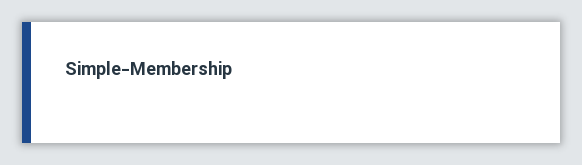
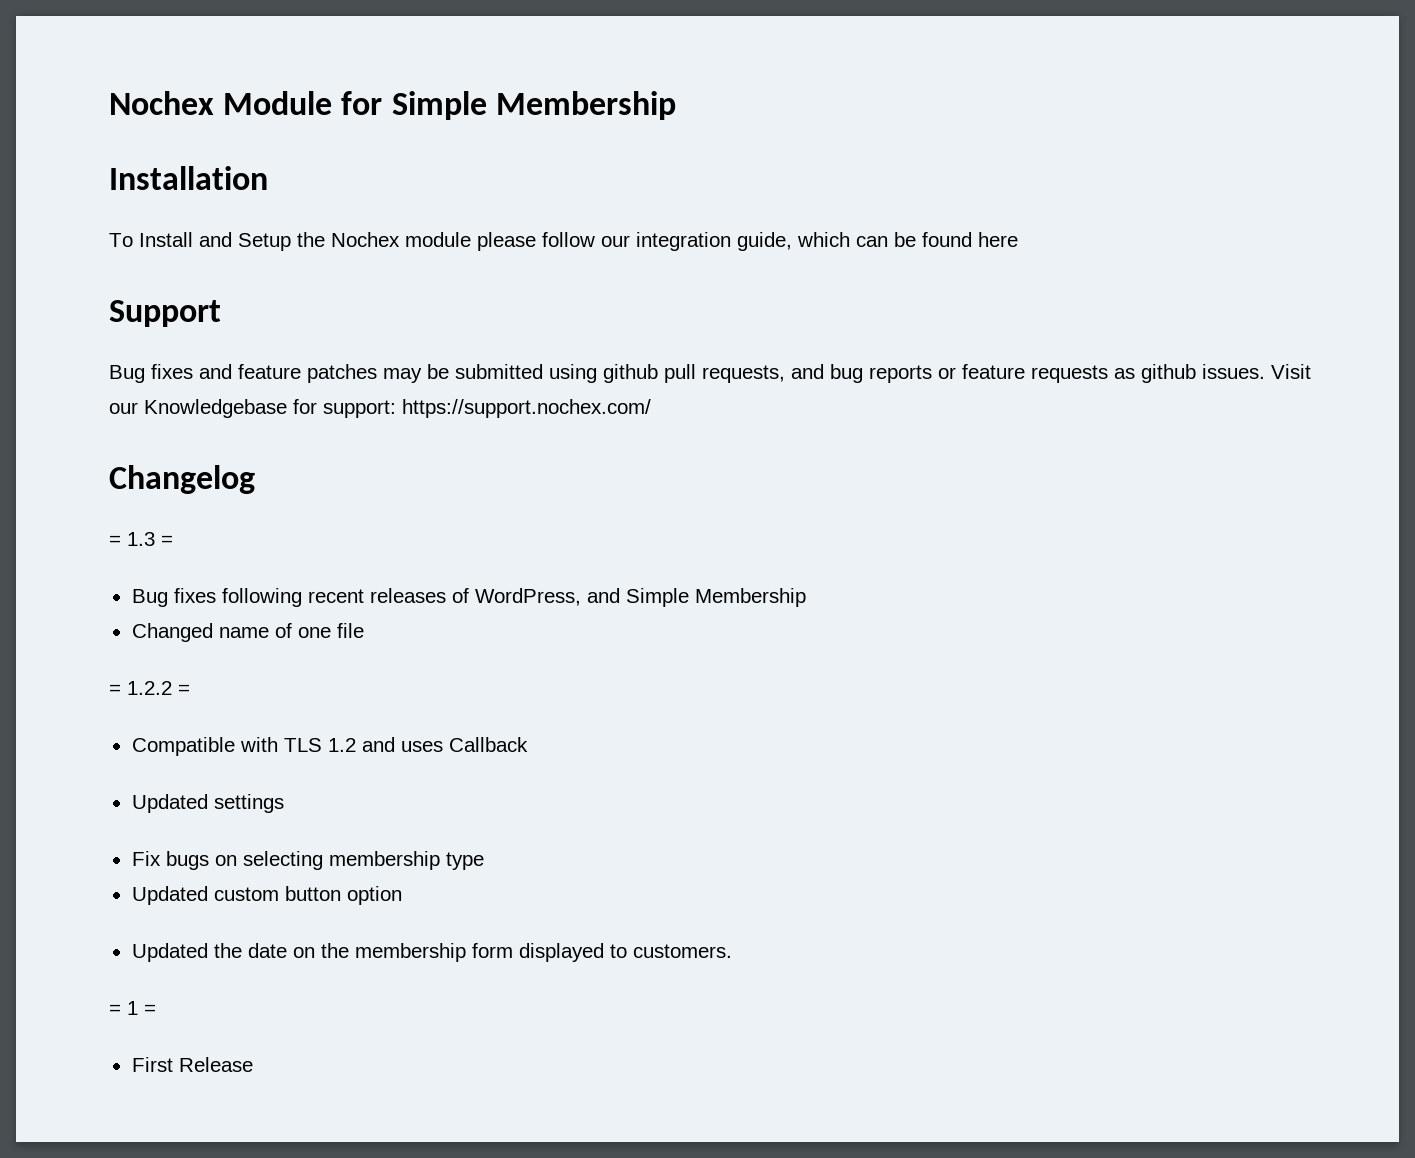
[65,61,232,79] Simple-Membership -> [109,91,676,120] [109,166,268,190] [109,232,1018,251] [109,300,221,327] [109,364,1311,383] [109,399,651,418] [109,465,255,494] [109,532,173,546] [131,588,806,607] [131,623,364,642] [109,681,190,695] [131,737,528,756] [131,794,284,813] [131,851,484,870] [131,886,402,905] [131,943,732,962] [109,1001,156,1015] [131,1057,253,1072] Nochex Module for Simple Membership // Installation // To Install and Setup the Nochex module please follow our integration guide, which can be found here // Support // Bug fixes and feature patches may be submitted using github pull requests, and bug reports or feature requests as github issues. Visit our Knowledgebase for support: https://support.nochex.com/ // Changelog // = 1.3 = // Bug fixes following recent releases of WordPress, and Simple Membership // Changed name of one file // = 1.2.2 = // Compatible with TLS 1.2 and uses Callback // Updated settings // Fix bugs on selecting membership type // Updated custom button option // Updated the date on the membership form displayed to customers. // = 1 = // First Release

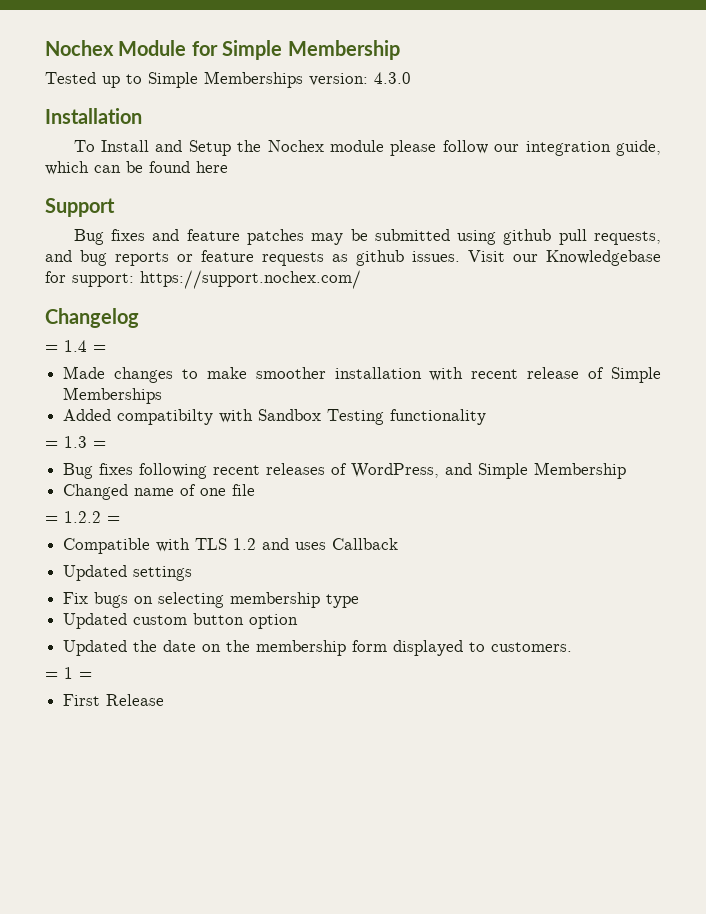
(676, 105) none -> [45,71,411,88] // Tested up to Simple Memberships version: 4.3.0
(255, 479) none -> [45,340,106,352] [63,366,661,383] [63,387,163,404] [63,409,487,425] // = 1.4 = // Made changes to make smoother installation with recent release of Simple Memberships // Added compatibilty with Sandbox Testing functionality

